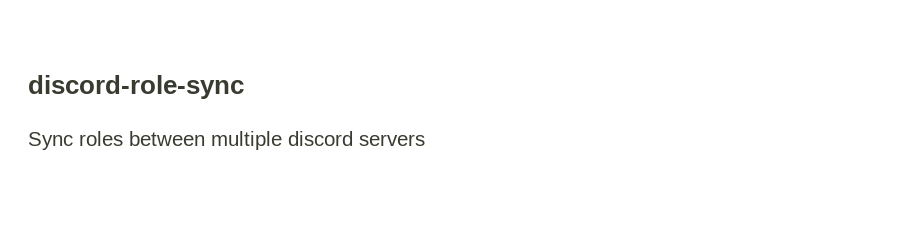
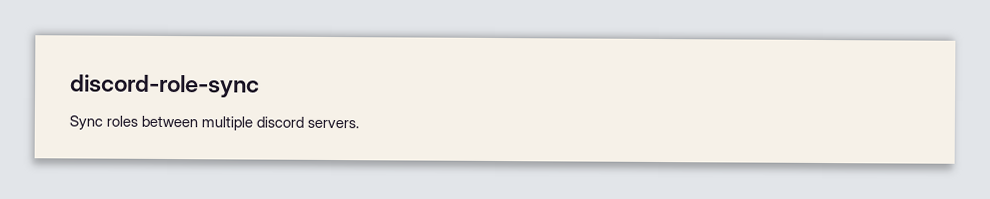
[359,134,425,146] servers -> [307,119,360,129] servers.

